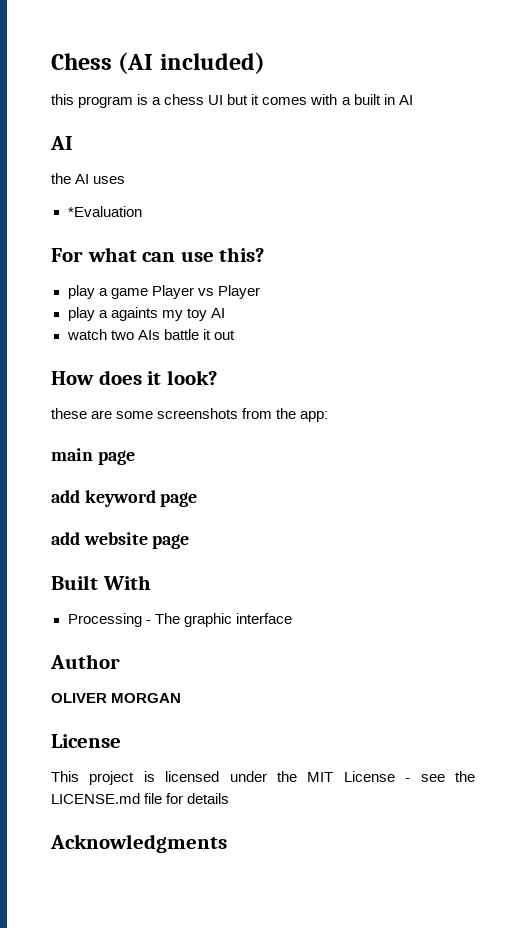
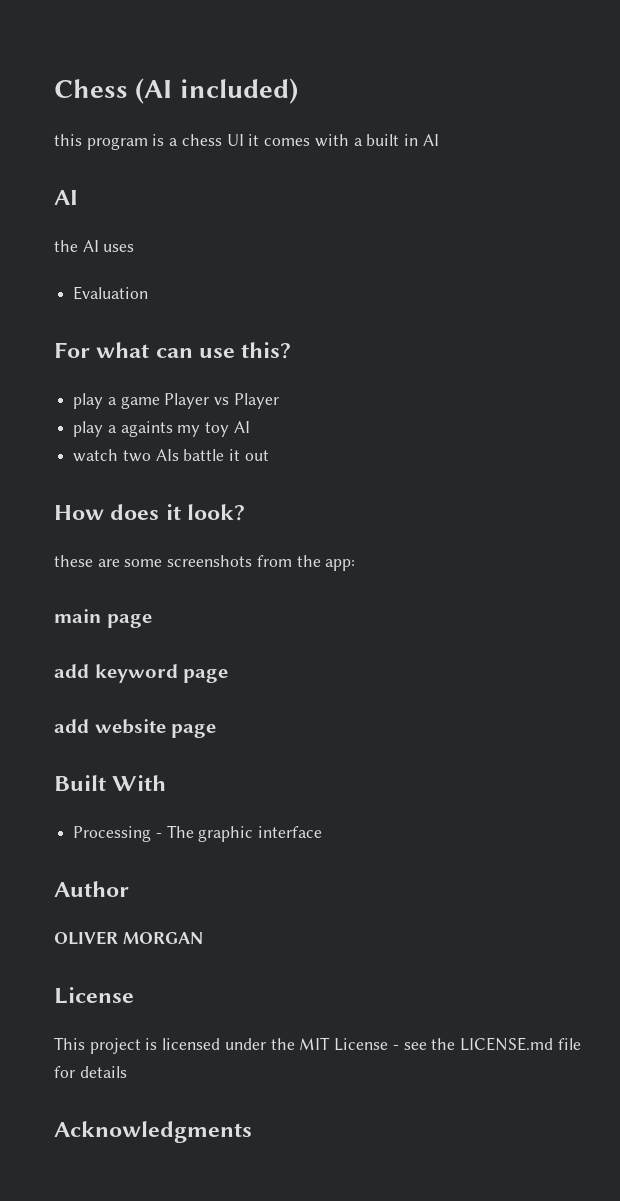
[227,94,249,105] but -> (244, 140) none
[67,206,142,217] *Evaluation -> [73,286,149,300] Evaluation

